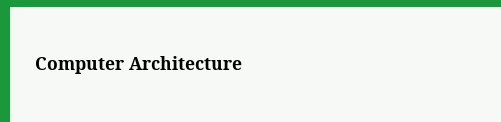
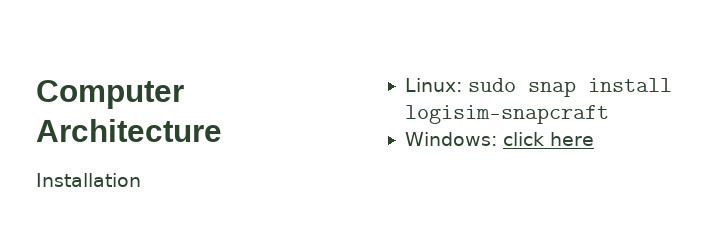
(242, 63) none -> [36,173,141,187] [404,78,672,97] [404,105,609,124] [404,132,594,146] // Installation // Linux: sudo snap install logisim-snapcraft // Windows: click here

